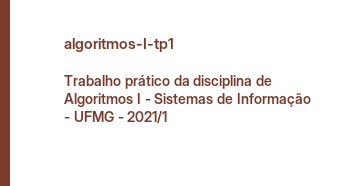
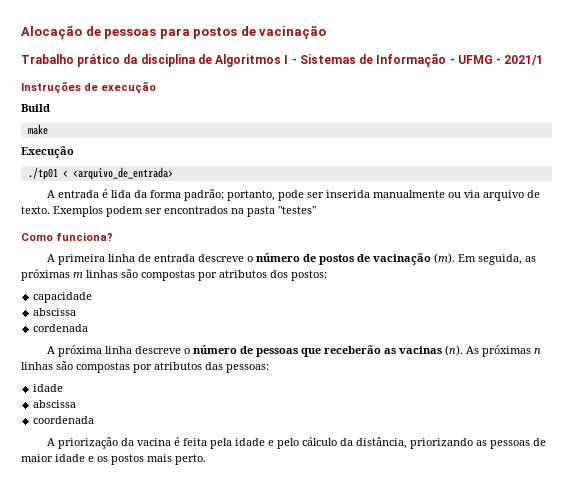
[64,38,174,52] algoritmos-I-tp1 -> [21,25,327,40] Alocação de pessoas para postos de vacinação
(168, 117) none -> [21,81,156,94] [21,104,50,112] [27,124,48,135] [21,146,74,158] [27,167,173,180] [46,189,540,201] [21,206,316,217] [21,232,113,241] [46,253,536,265] [21,269,327,281] [33,292,93,303] [33,308,77,316] [33,324,89,332] [46,345,541,357] [21,361,269,373] [33,384,64,392] [33,400,77,408] [33,416,95,424] [46,437,546,449] [21,454,206,465] // Instruções de execução // Build // make // Execução // ./tp01 < <arquivo_de_entrada> // A entrada é lida da forma padrão; portanto, pode ser inserida manualmente ou via arquivo de texto. Exemplos podem ser encontrados na pasta "testes" // Como funciona? // A primeira linha de entrada descreve o número de postos de vacinação (m). Em seguida, as próximas m linhas são compostas por atributos dos postos: // capacidade // abscissa // cordenada // A próxima linha descreve o número de pessoas que receberão as vacinas (n). As próximas n linhas são compostas por atributos das pessoas: // idade // abscissa // coordenada // A priorização da vacina é feita pela idade e pelo cálculo da distância, priorizando as pessoas de maior idade e os postos mais perto.

